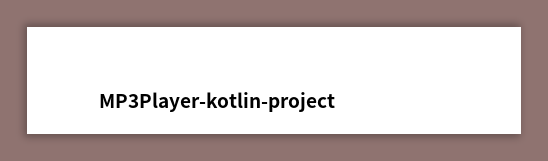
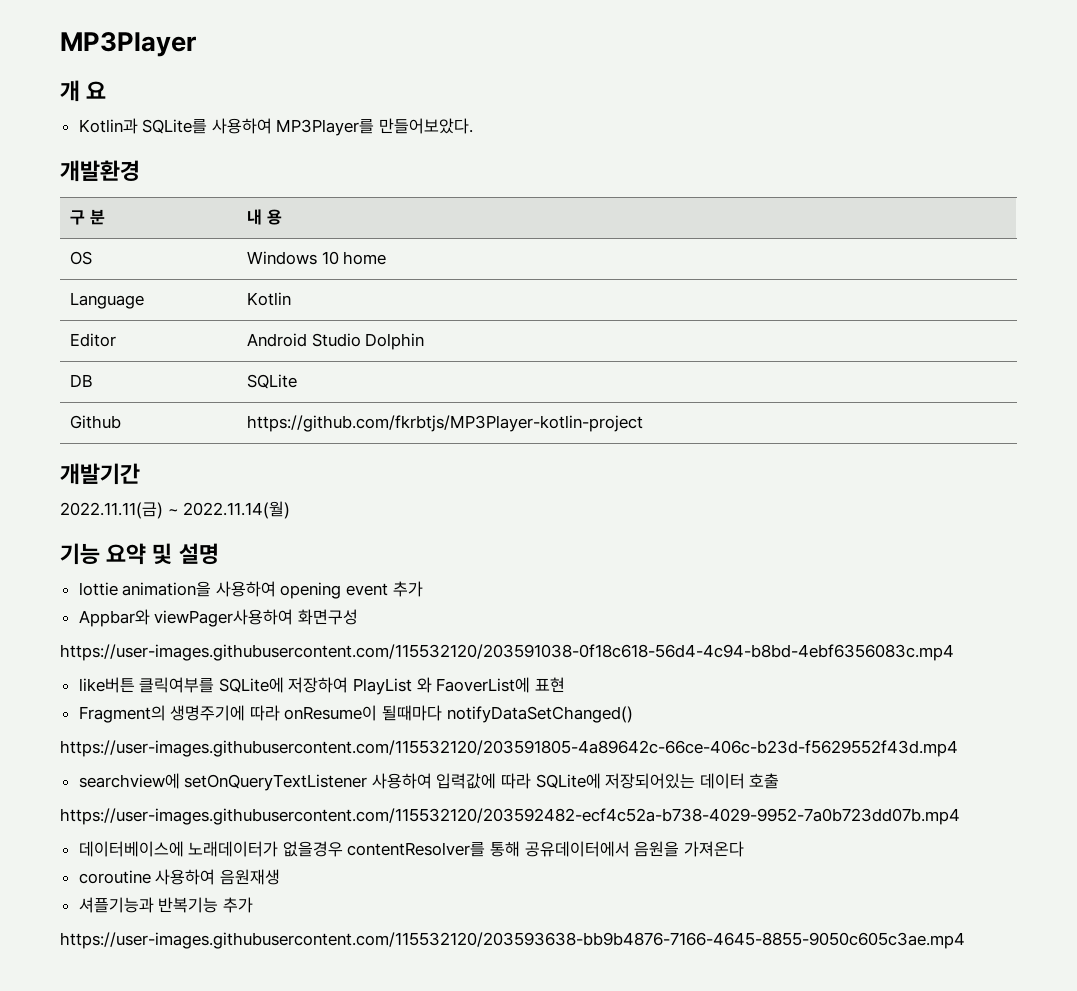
[99,92,335,112] MP3Player-kotlin-project -> [60,32,196,57] [60,80,107,102] [78,118,474,136] [60,160,140,182] [70,209,105,225] [247,209,282,225] [70,251,93,265] [247,251,387,265] [70,292,145,309] [247,292,292,306] [70,333,117,347] [247,333,425,350] [70,374,94,387] [247,374,298,389] [70,415,122,429] [247,415,644,432] [60,463,140,485] [60,501,291,519] [60,543,219,565] [78,581,423,599] [78,609,358,627] [60,644,954,661] [78,677,565,695] [78,705,633,723] [60,740,958,757] [78,773,780,791] [60,808,960,825] [78,841,744,857] [78,869,280,885] [78,897,253,913] [60,932,965,949] MP3Player // 개 요 // Kotlin과 SQLite를 사용하여 MP3Player를 만들어보았다. // 개발환경 // 구 분 | 내 용 // OS | Windows 10 home // Language | Kotlin // Editor | Android Studio Dolphin // DB | SQLite // Github | https://github.com/fkrbtjs/MP3Player-kotlin-project // 개발기간 // 2022.11.11(금) ~ 2022.11.14(월) // 기능 요약 및 설명 // lottie animation을 사용하여 opening event 추가 // Appbar와 viewPager사용하여 화면구성 // https://user-images.githubusercontent.com/115532120/203591038-0f18c618-56d4-4c94-b8bd-4ebf6356083c.mp4 // like버튼 클릭여부를 SQLite에 저장하여 PlayList 와 FaoverList에 표현 // Fragment의 생명주기에 따라 onResume이 될때마다 notifyDataSetChanged() // https://user-images.githubusercontent.com/115532120/203591805-4a89642c-66ce-406c-b23d-f5629552f43d.mp4 // searchview에 setOnQueryTextListener 사용하여 입력값에 따라 SQLite에 저장되어있는 데이터 호출 // https://user-images.githubusercontent.com/115532120/203592482-ecf4c52a-b738-4029-9952-7a0b723dd07b.mp4 // 데이터베이스에 노래데이터가 없을경우 contentResolver를 통해 공유데이터에서 음원을 가져온다 // coroutine 사용하여 음원재생 // 셔플기능과 반복기능 추가 // https://user-images.githubusercontent.com/115532120/203593638-bb9b4876-7166-4645-8855-9050c605c3ae.mp4

